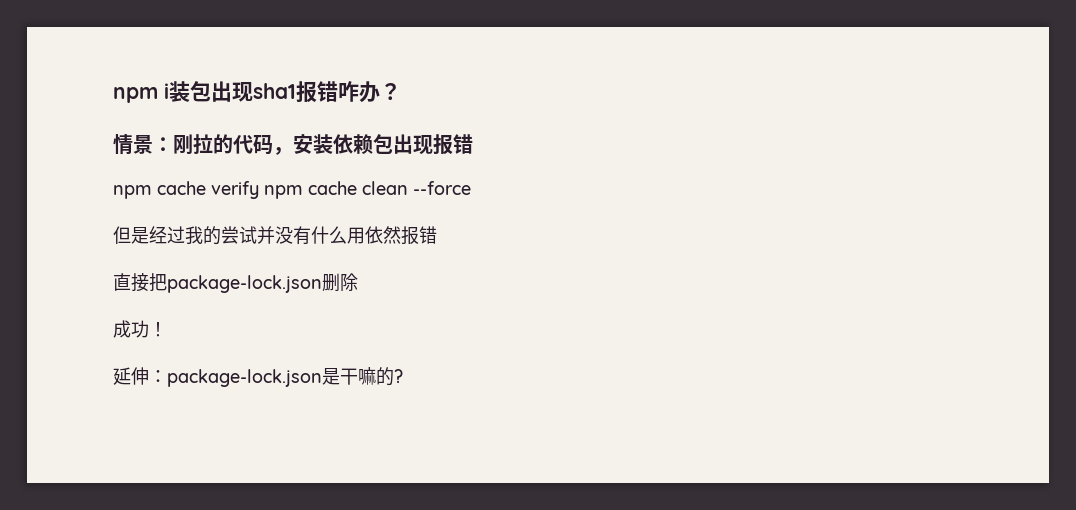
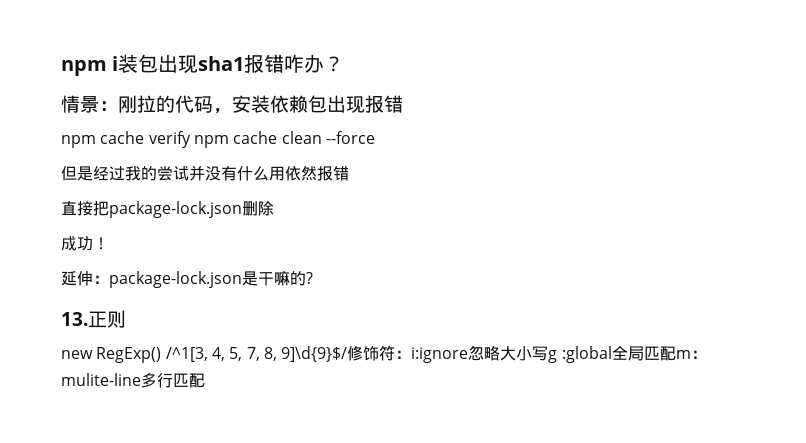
(403, 376) none -> [61,310,126,328] [61,345,707,363] [61,372,205,388] // 13.正则 // new RegExp() /^1[3, 4, 5, 7, 8, 9]\d{9}$/修饰符：i:ignore忽略大小写g :global全局匹配m：mulite-line多行匹配

